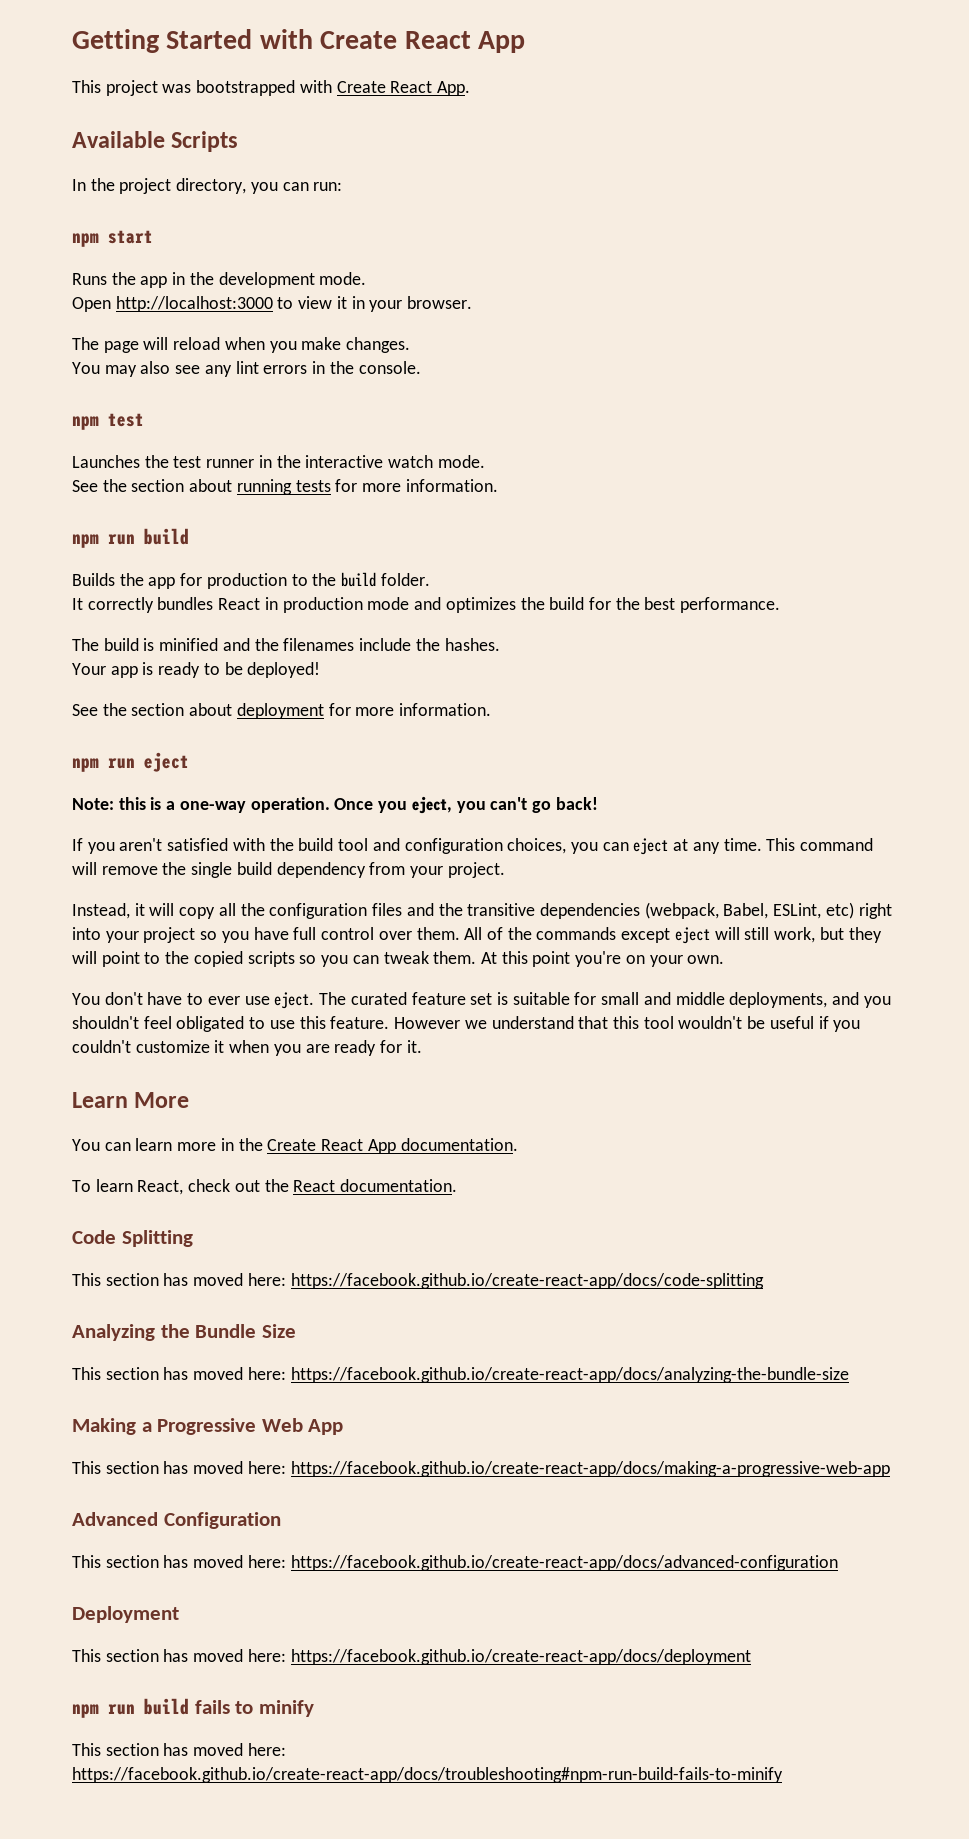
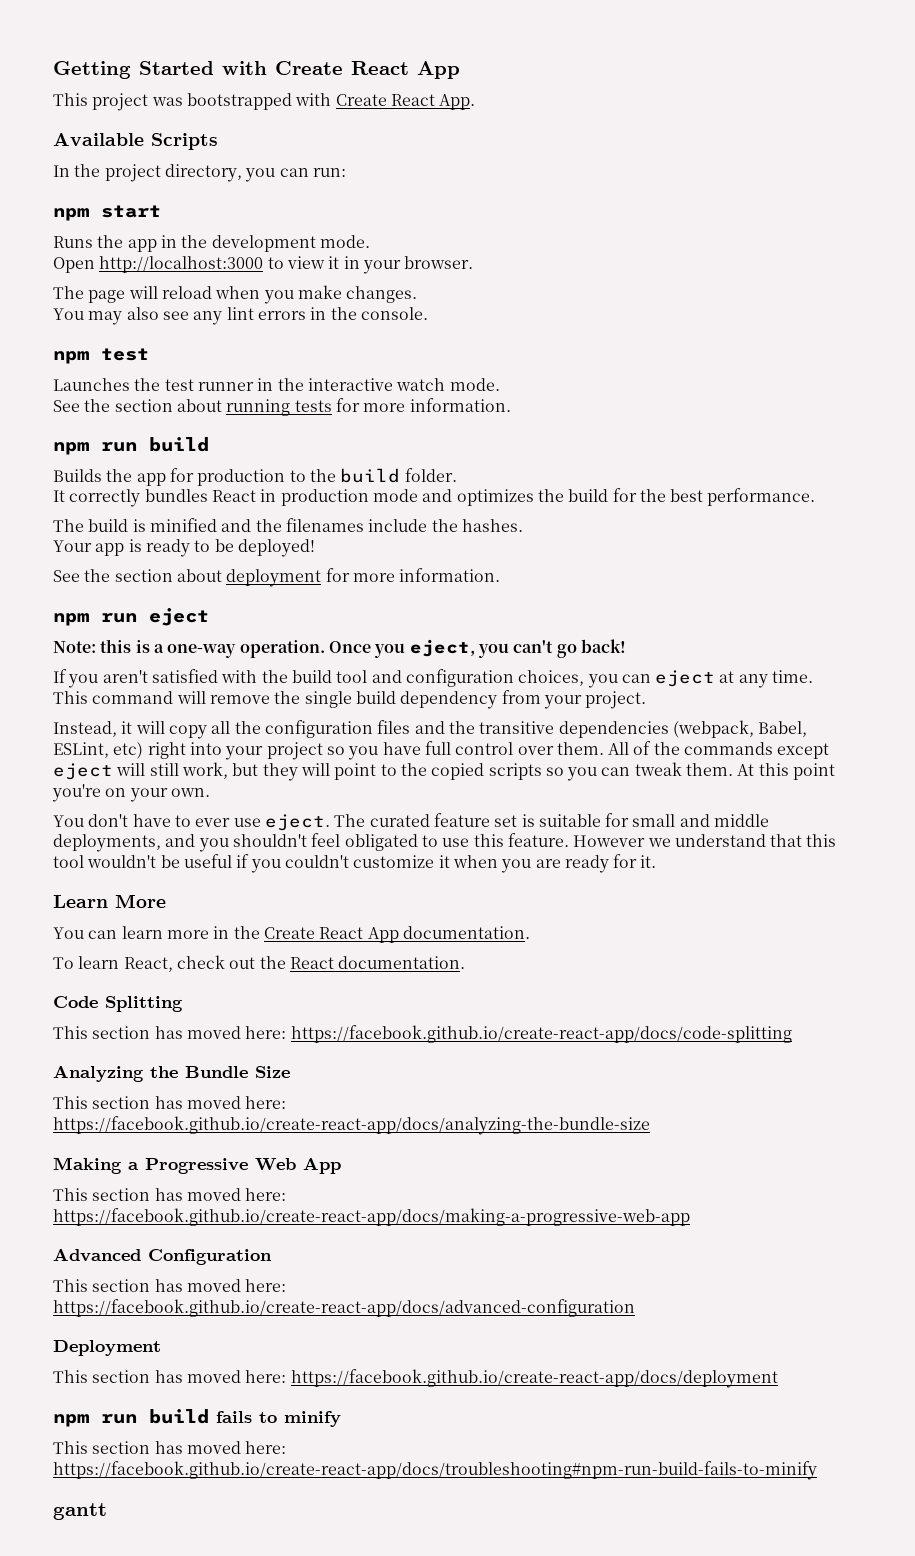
(783, 1775) none -> [53,1503,107,1520] // gantt

